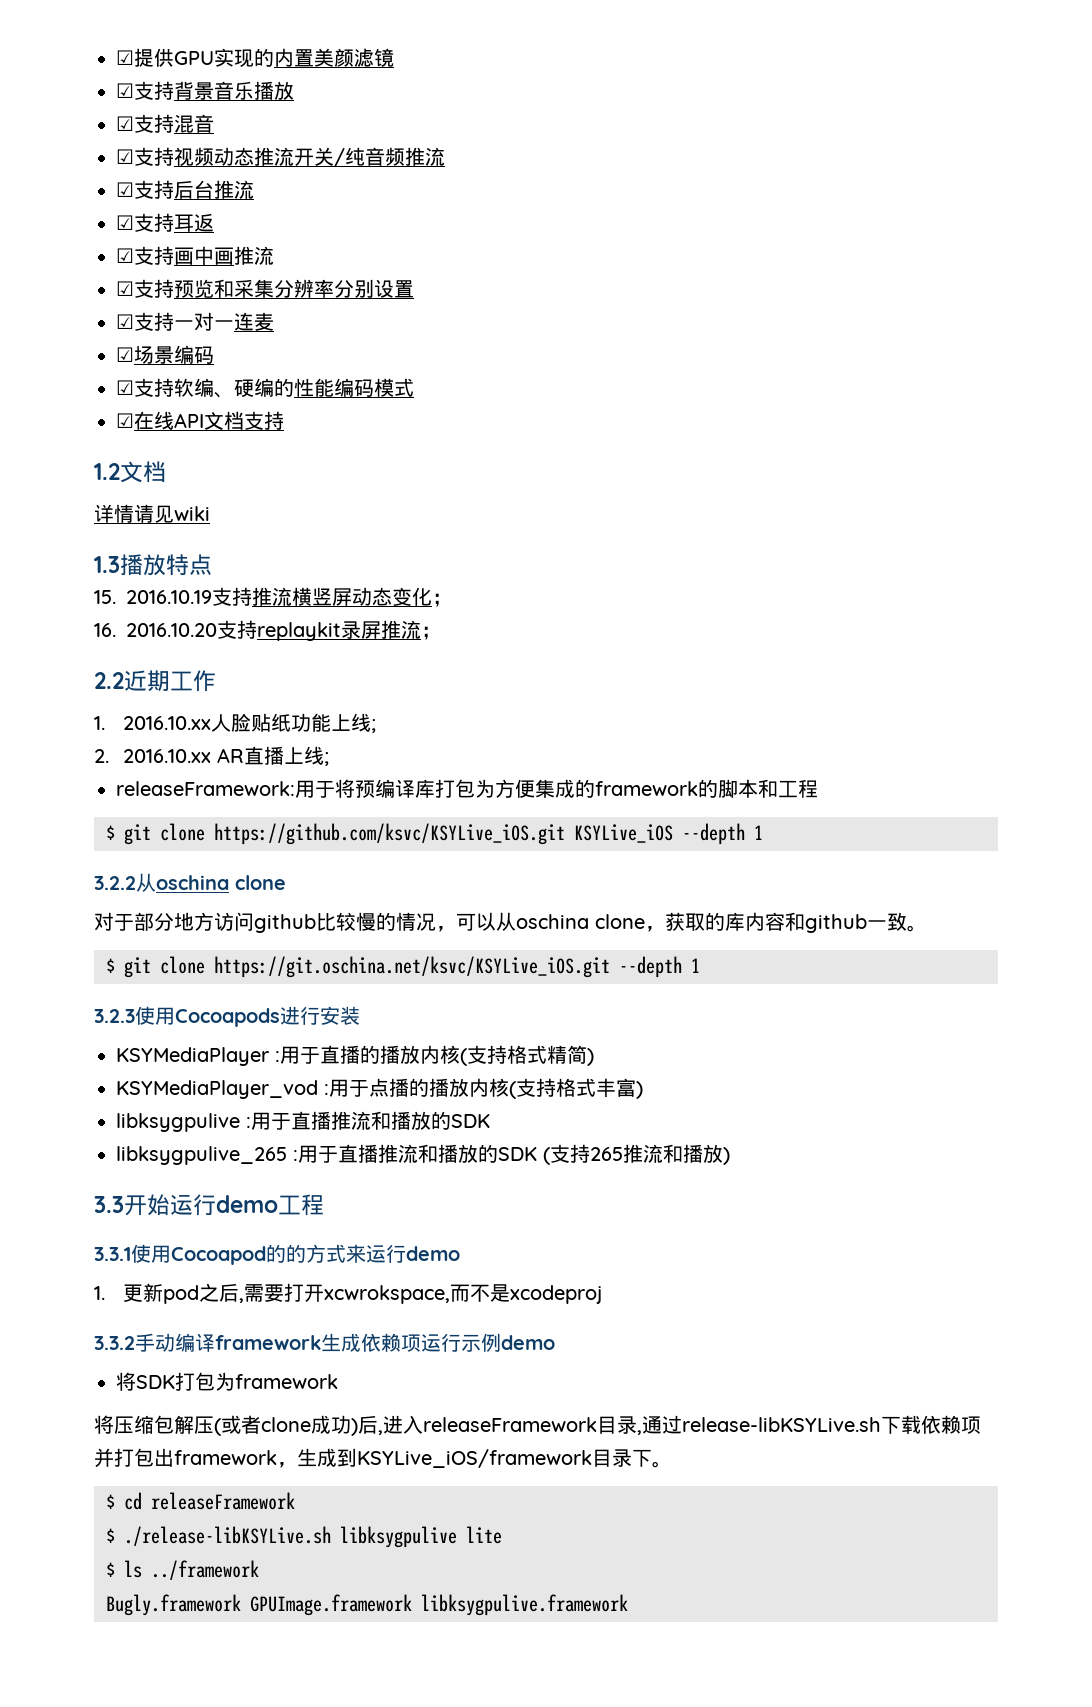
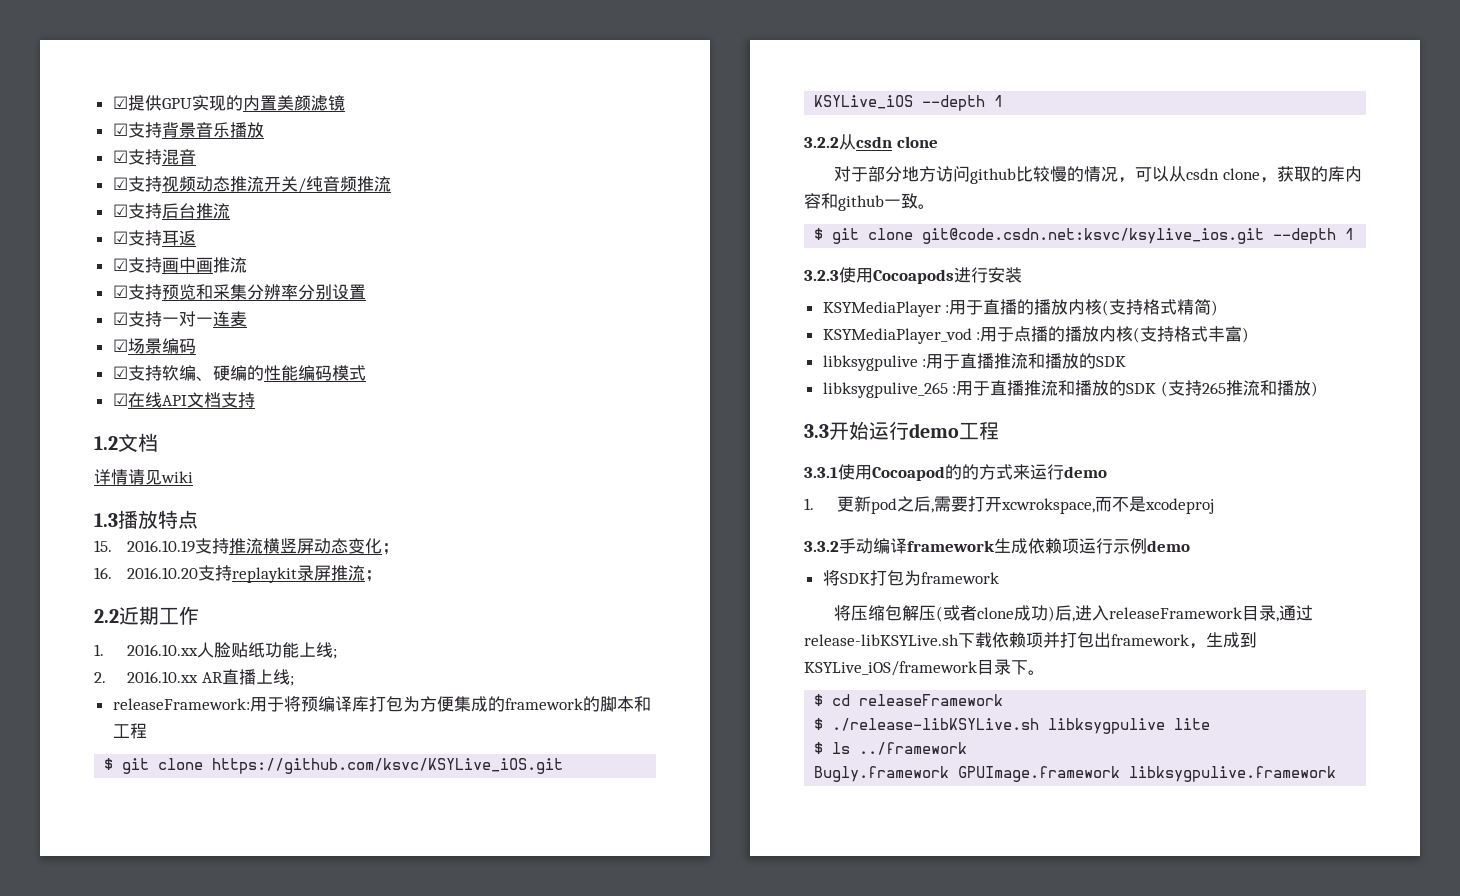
[156,875,229,890] oschina -> [856,136,892,148] csdn
[516,914,589,929] oschina -> [1186,168,1220,180] csdn
[214,956,610,978] https://git.oschina.net/ksvc/KSYLive_iOS.git -> [922,228,1265,244] git@code.csdn.net:ksvc/ksylive_ios.git

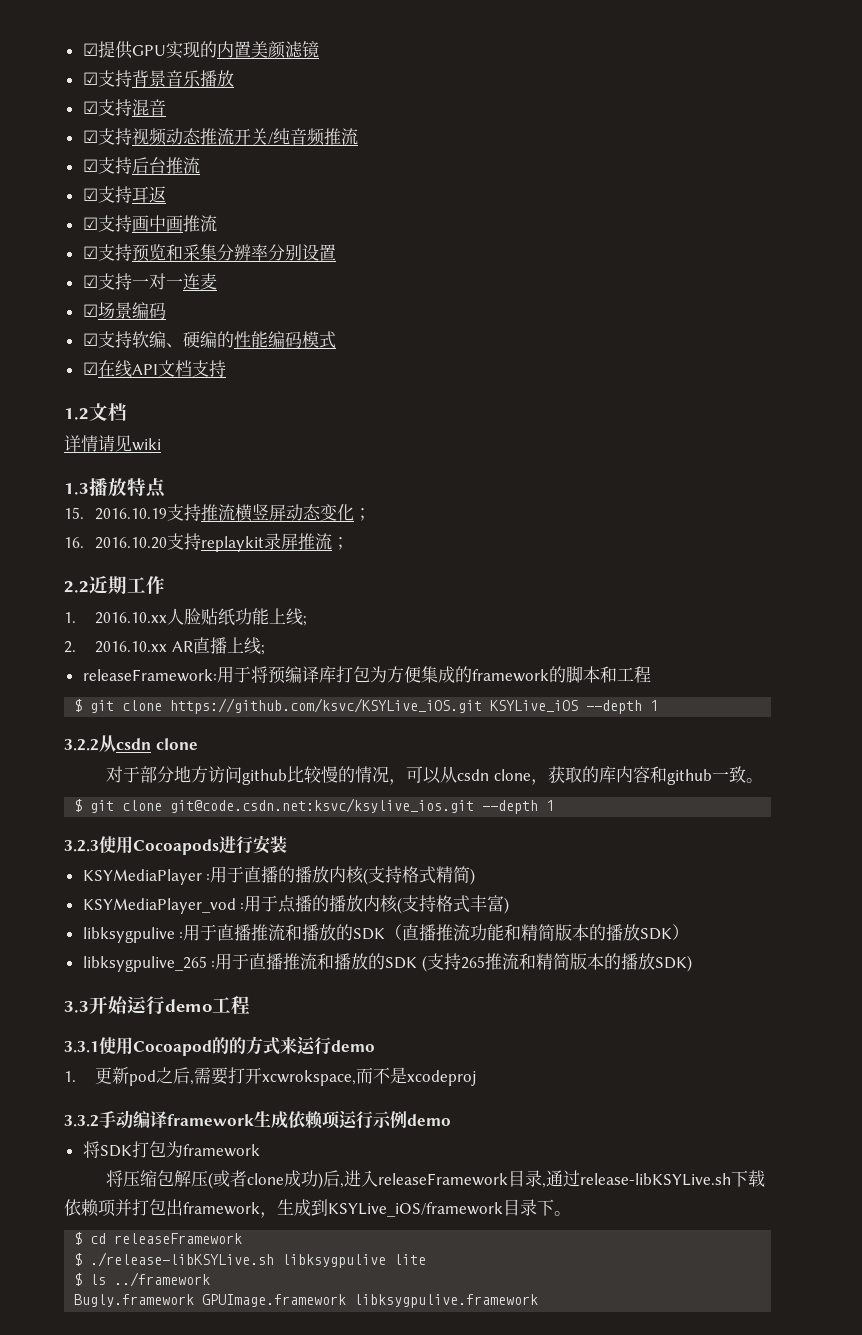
(1127, 361) none -> [385,924,690,941] （直播推流功能和精简版本的播放SDK）
[1276,380,1318,397] 播放) -> [535,953,692,972] 精简版本的播放SDK)

